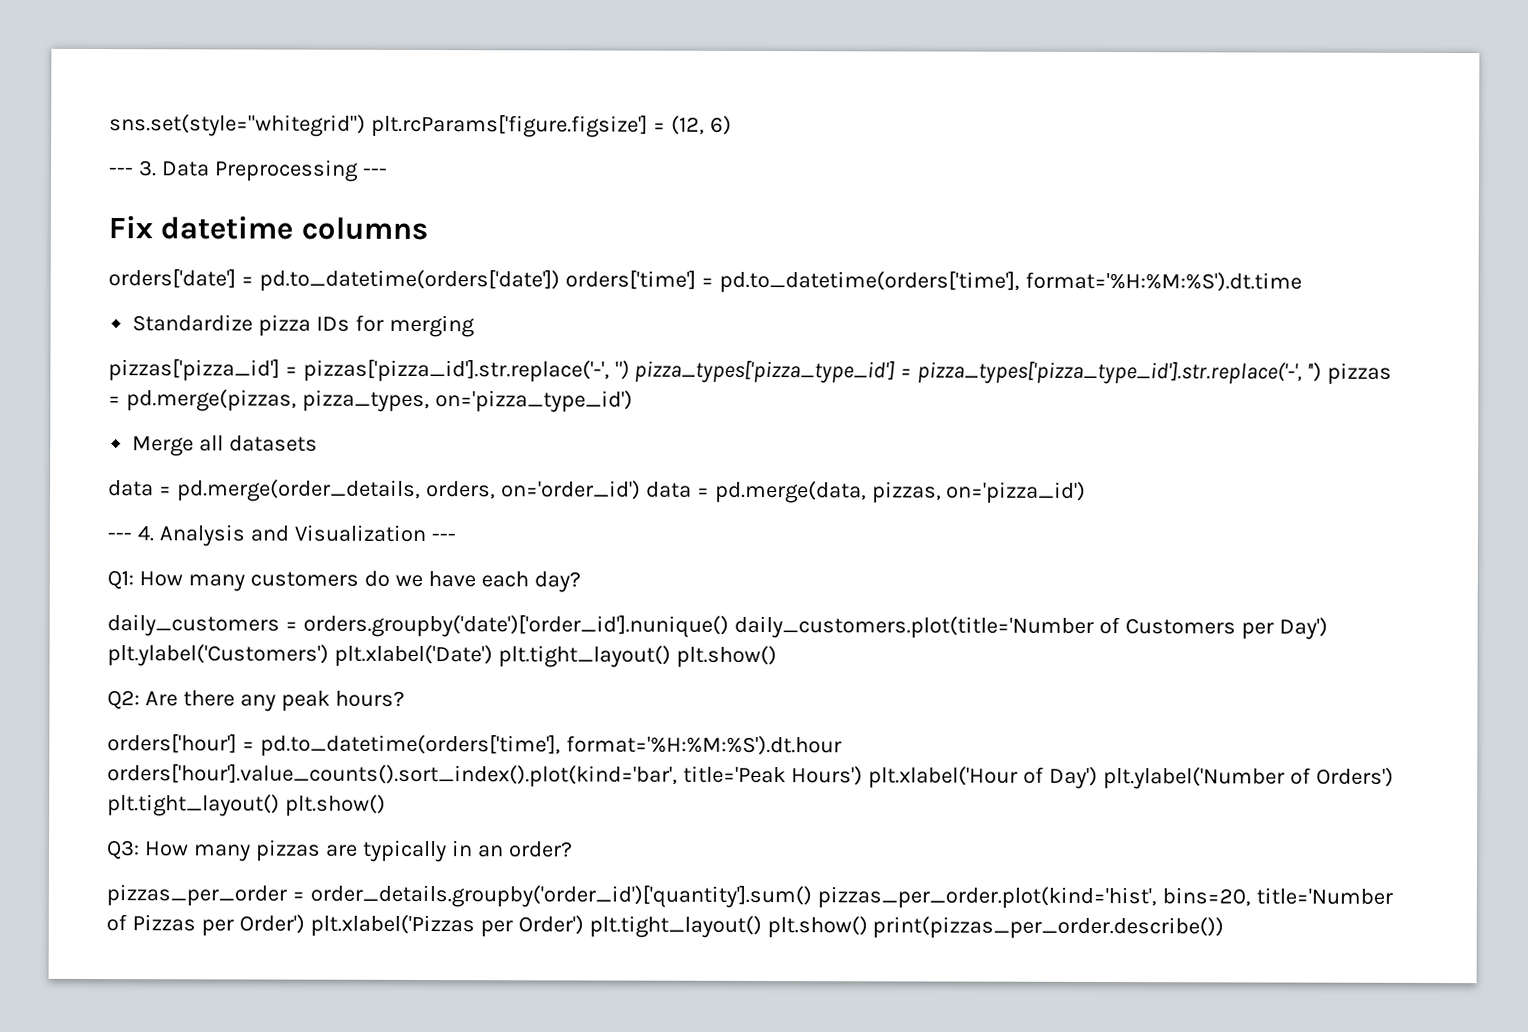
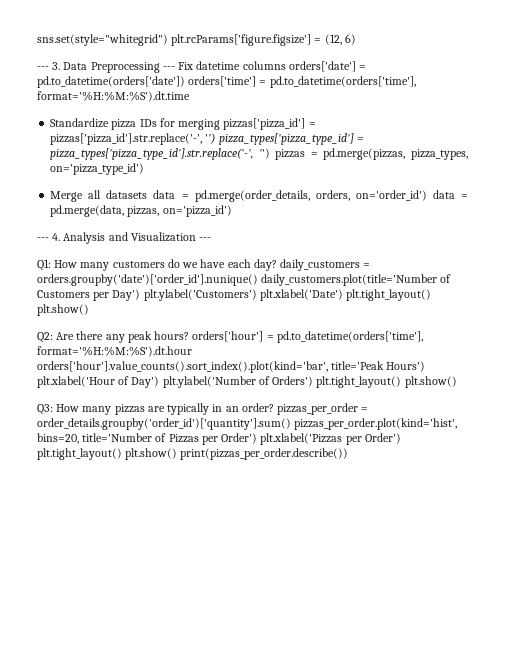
(388, 171) // -> (175, 68) none
(428, 228) // -> (286, 65) none
(475, 326) // -> (221, 124) none
(319, 443) // -> (148, 194) none
(581, 582) // -> (277, 265) none
(405, 698) // -> (190, 335) none
(573, 849) // -> (274, 407) none

